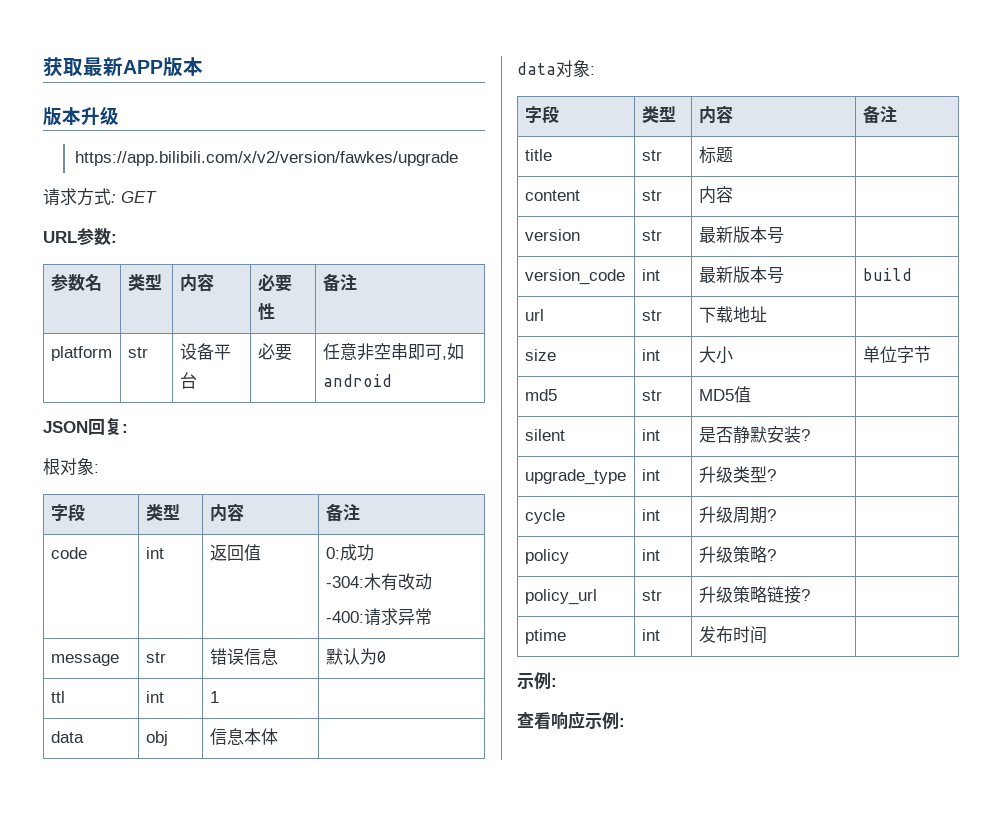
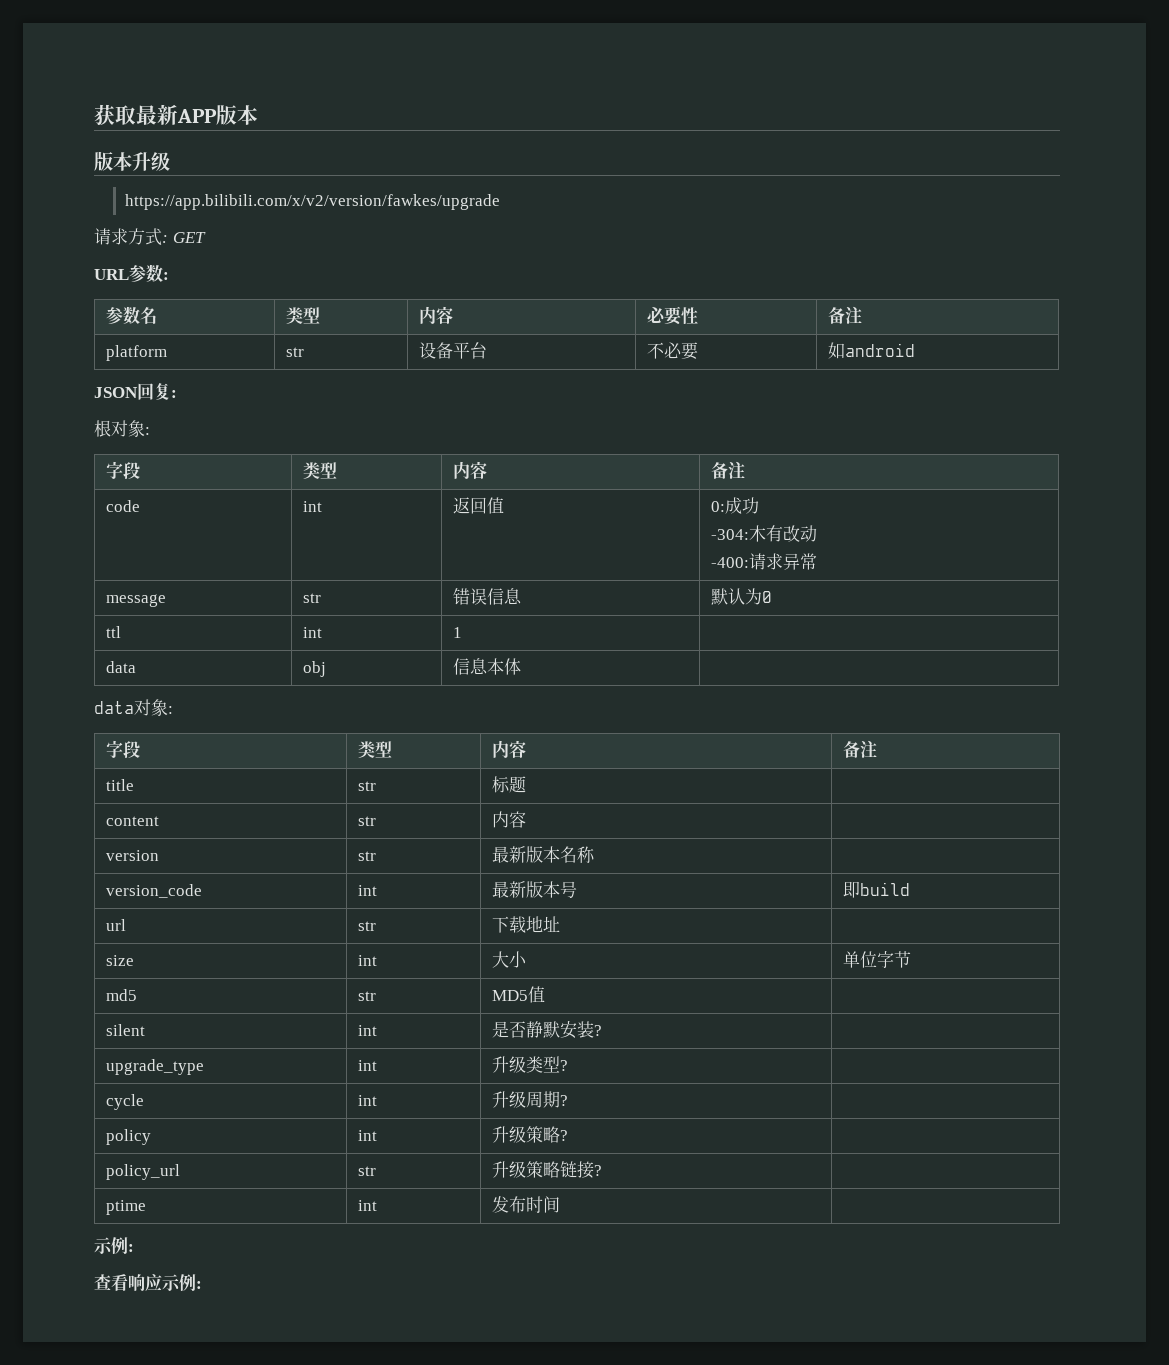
(197, 380) none -> [646,342,664,359] 不
[322,343,447,360] 任意非空串即可, -> (698, 351) none
[766,227,784,244] 号 -> [559,846,595,863] 名称
(784, 275) none -> [842,881,860,898] 即

